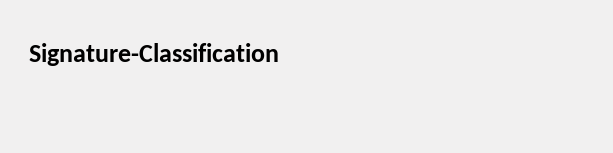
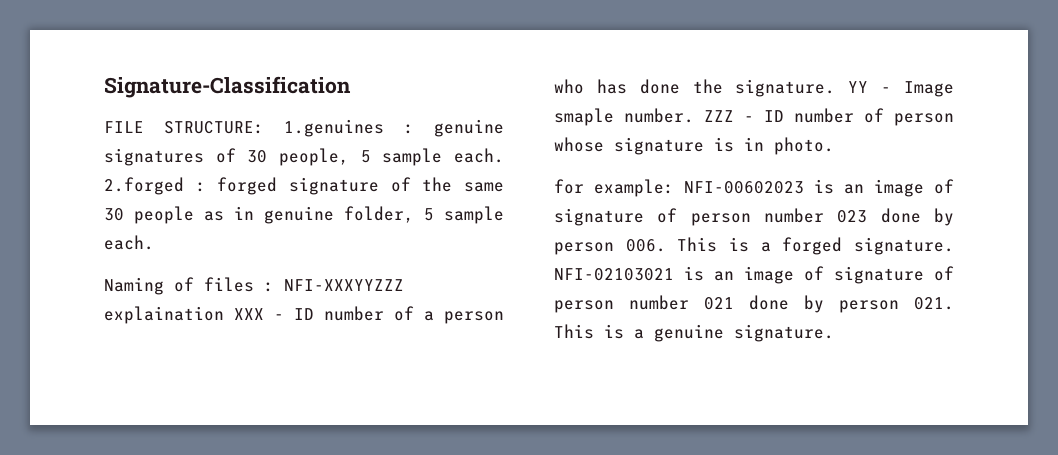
(279, 54) none -> [104,119,504,137] [104,148,505,166] [104,177,505,195] [104,206,504,224] [104,235,154,250] [104,277,404,295] [104,306,504,324] [554,79,954,97] [554,108,954,126] [554,137,834,155] [554,179,954,197] [554,208,954,226] [554,237,954,255] [554,266,954,284] [554,295,954,313] [554,324,834,342] // FILE STRUCTURE: 1.genuines : genuine signatures of 30 people, 5 sample each. 2.forged : forged signature of the same 30 people as in genuine folder, 5 sample each. // Naming of files : NFI-XXXYYZZZ explaination XXX - ID number of a person who has done the signature. YY - Image smaple number. ZZZ - ID number of person whose signature is in photo. // for example: NFI-00602023 is an image of signature of person number 023 done by person 006. This is a forged signature. NFI-02103021 is an image of signature of person number 021 done by person 021. This is a genuine signature.

